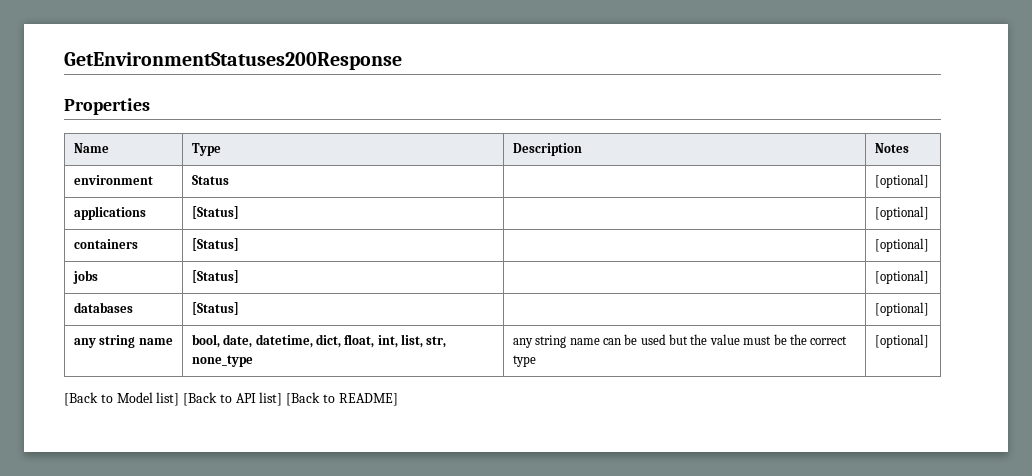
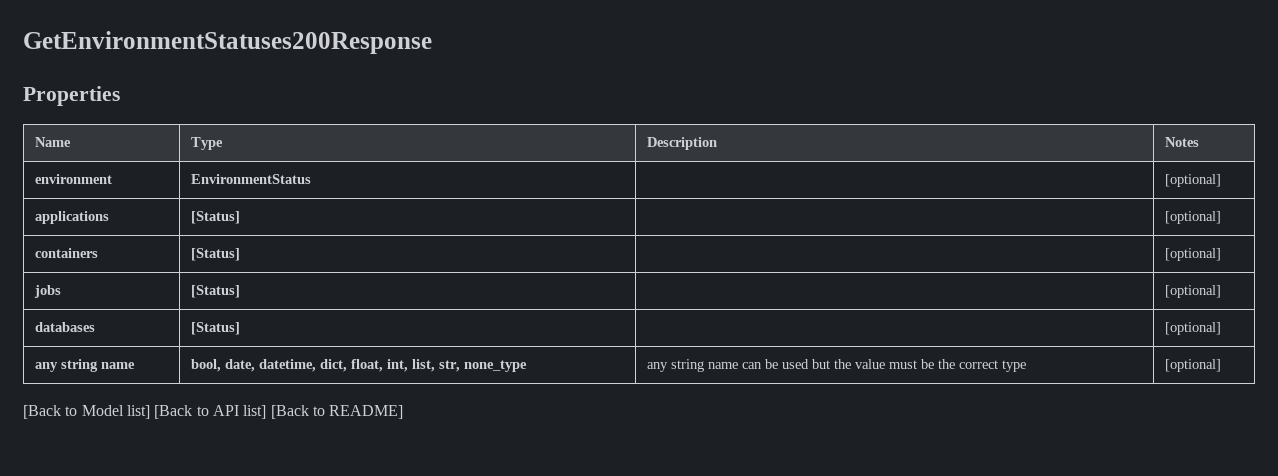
[191,175,229,185] Status -> [191,174,312,184] EnvironmentStatus

